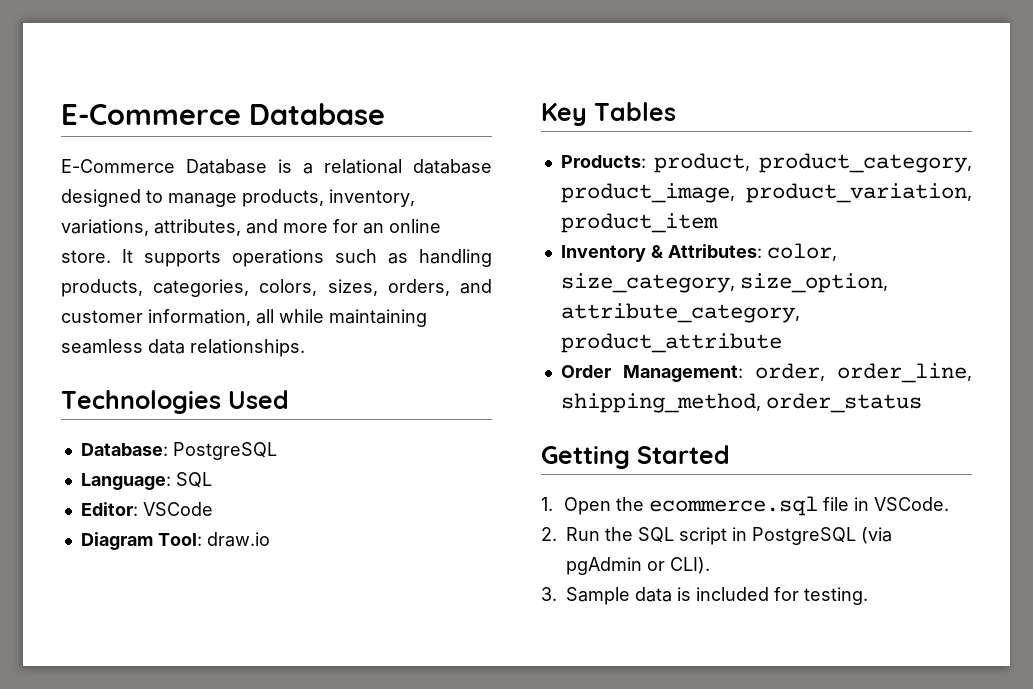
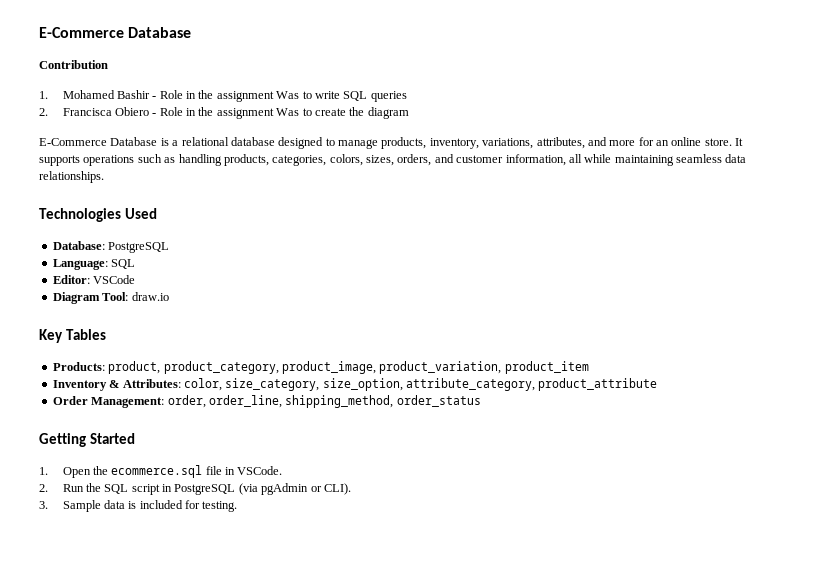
[61,103,385,125] E-Commerce Database -> [39,27,192,38] [39,60,108,69] [39,90,407,102] [39,107,409,119] E-Commerce Database // Contribution // 1. Mohamed Bashir - Role in the assignment Was to write SQL queries // 2. Francisca Obiero - Role in the assignment Was to create the diagram

